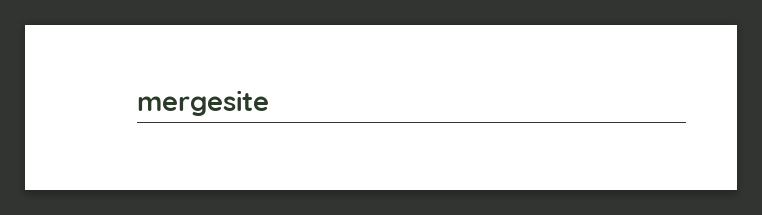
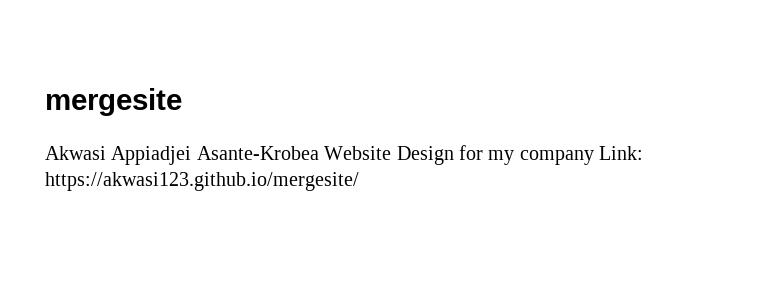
(269, 103) none -> [45,145,644,165] [45,172,359,191] // Akwasi Appiadjei Asante-Krobea Website Design for my company Link: https://akwasi123.github.io/mergesite/

